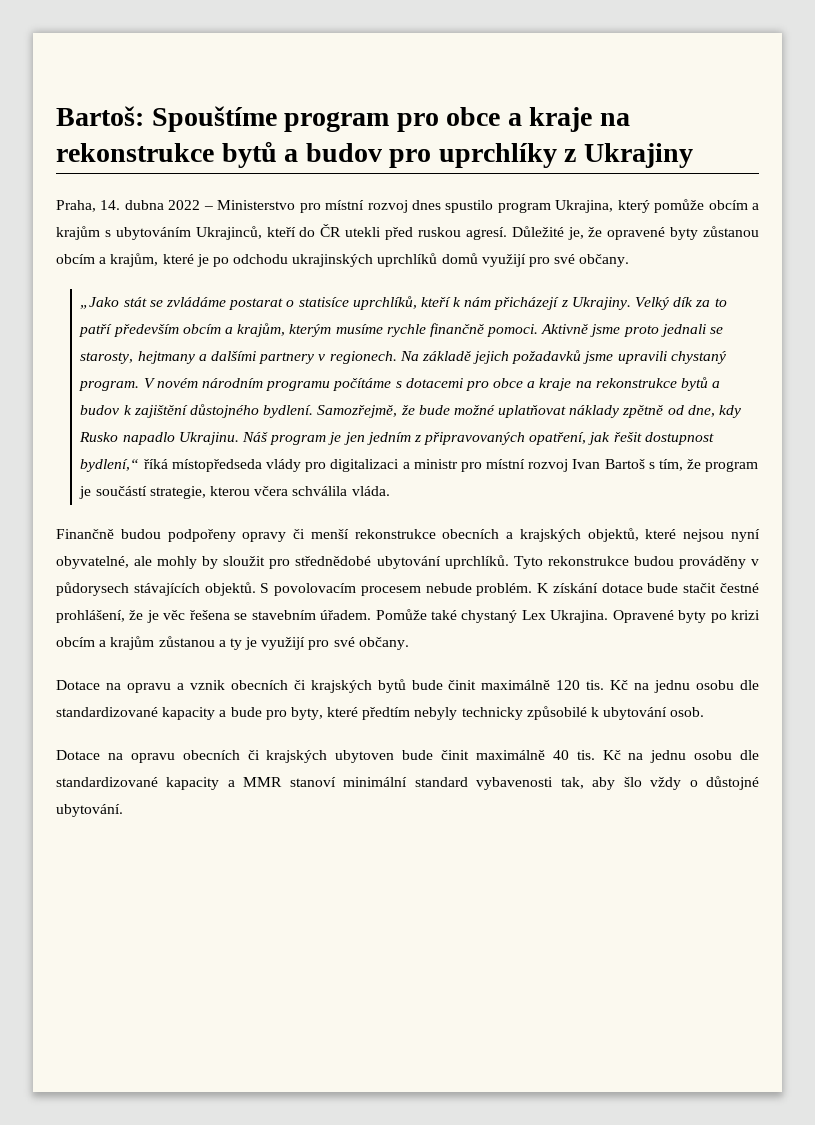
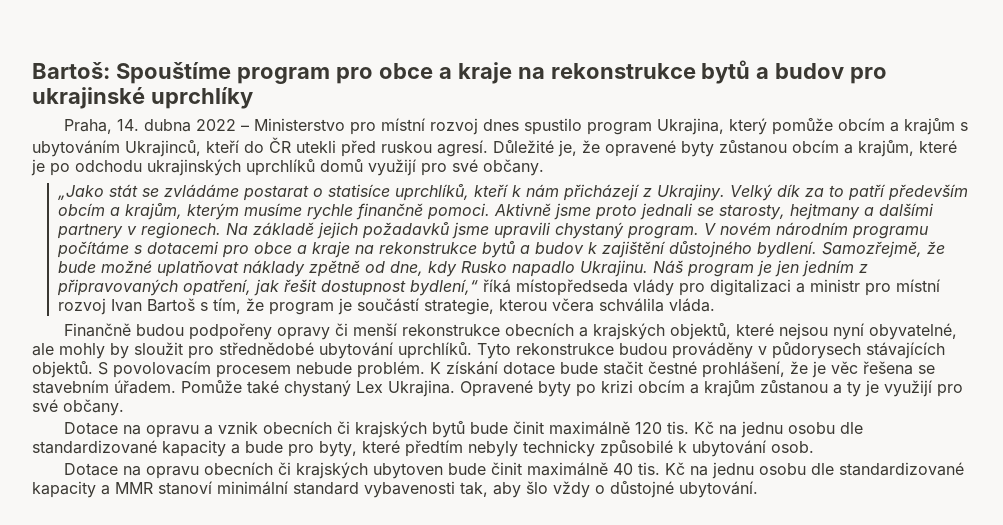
(432, 158) none -> [32,87,145,109] ukrajinské
[564,143,693,168] z Ukrajiny -> (253, 98) none

